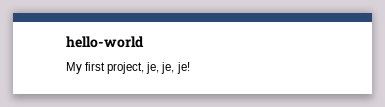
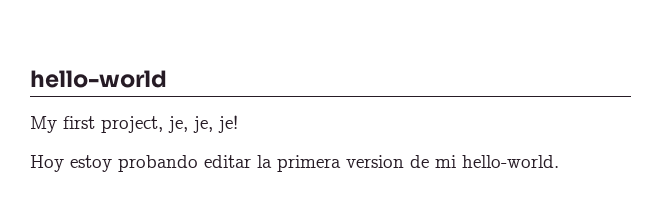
(190, 68) none -> [30,155,559,172] // Hoy estoy probando editar la primera version de mi hello-world.

